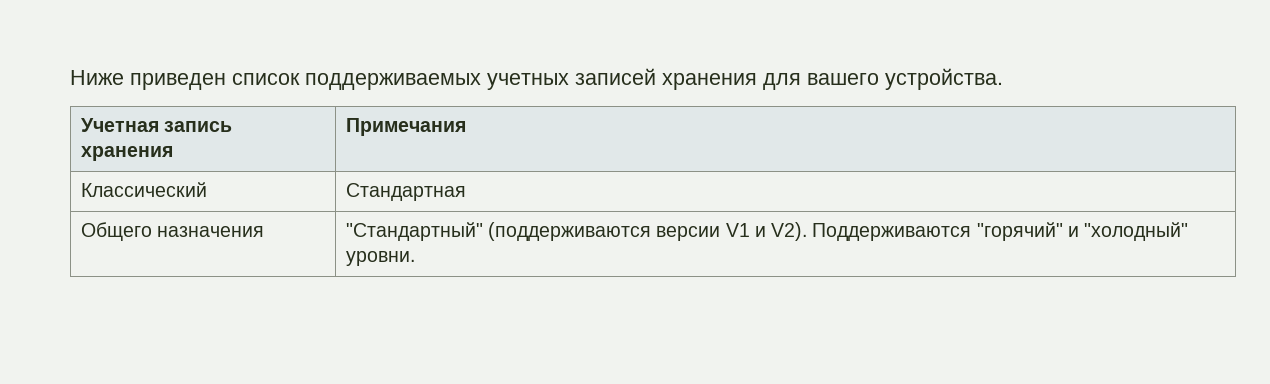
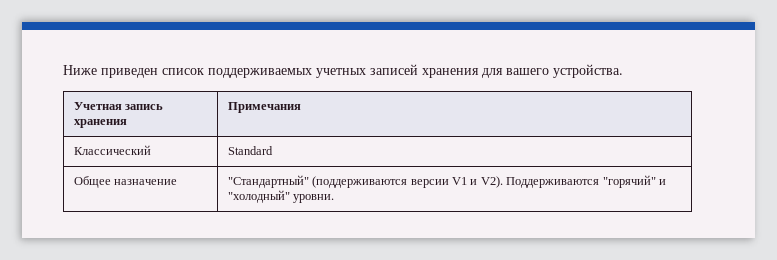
[345,183,466,201] [80,222,265,241] Стандартная // Общего назначения -> [227,146,273,155] [73,176,178,188] Standard // Общее назначение

